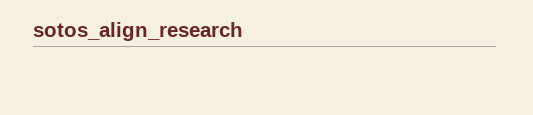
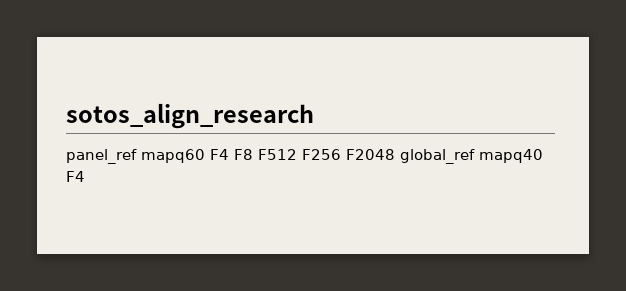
(243, 31) none -> [66,149,543,164] [66,171,85,182] // panel_ref mapq60 F4 F8 F512 F256 F2048 global_ref mapq40 F4

